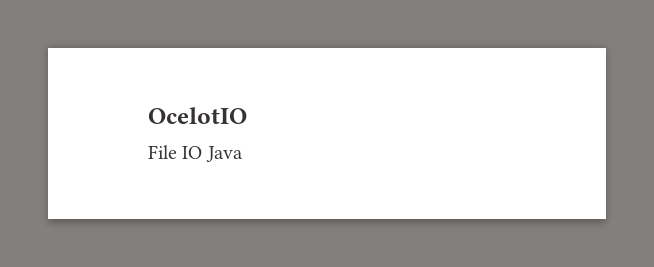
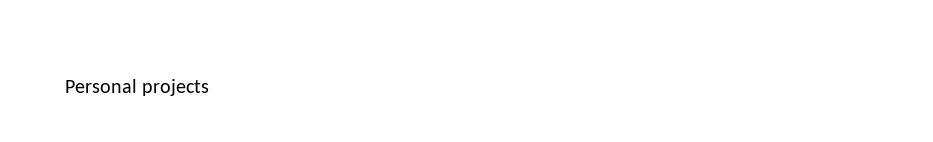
[148,107,247,124] [148,145,243,162] OcelotIO // File IO Java -> [65,79,210,96] Personal projects

